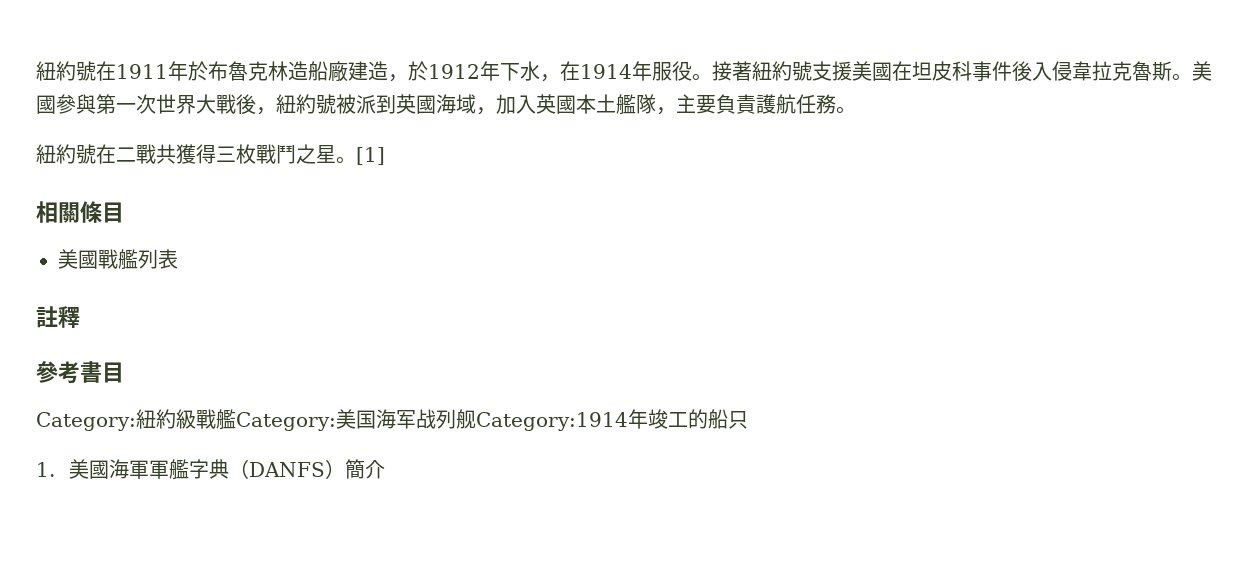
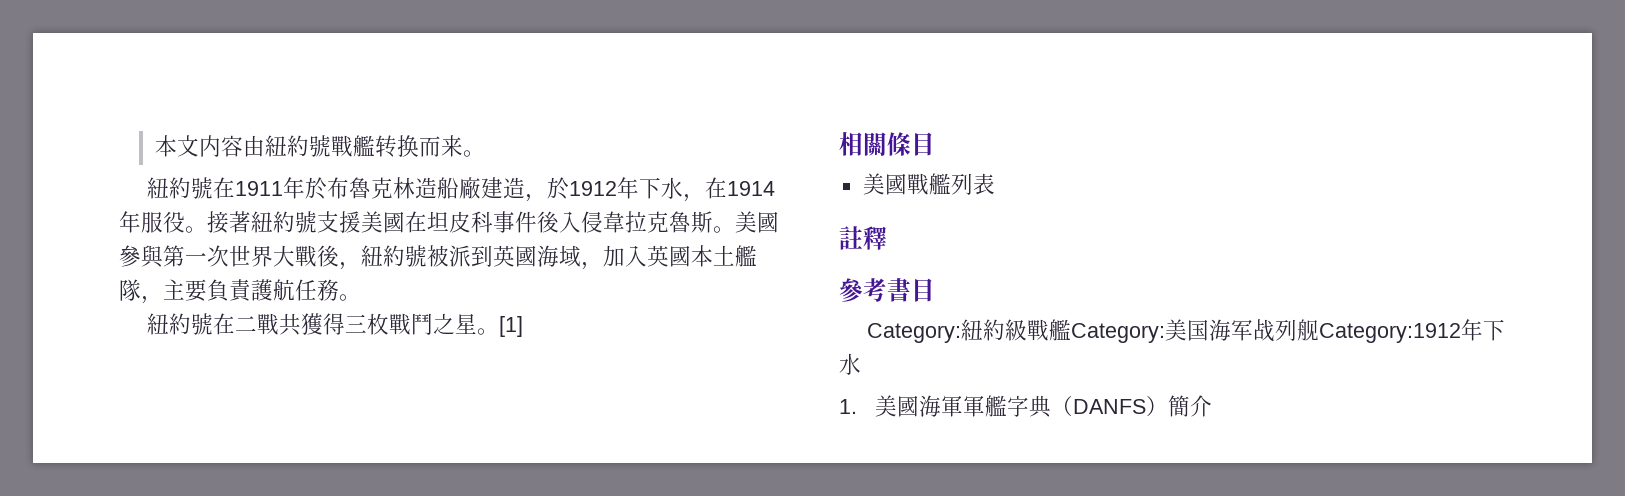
(36, 71) none -> [154,135,485,158] 本文内容由紐約號戰艦转换而来。 //
[476,409,748,431] Category:1914年竣工的船只 -> [1319,319,1506,343] [839,353,861,375] Category:1912年下水

